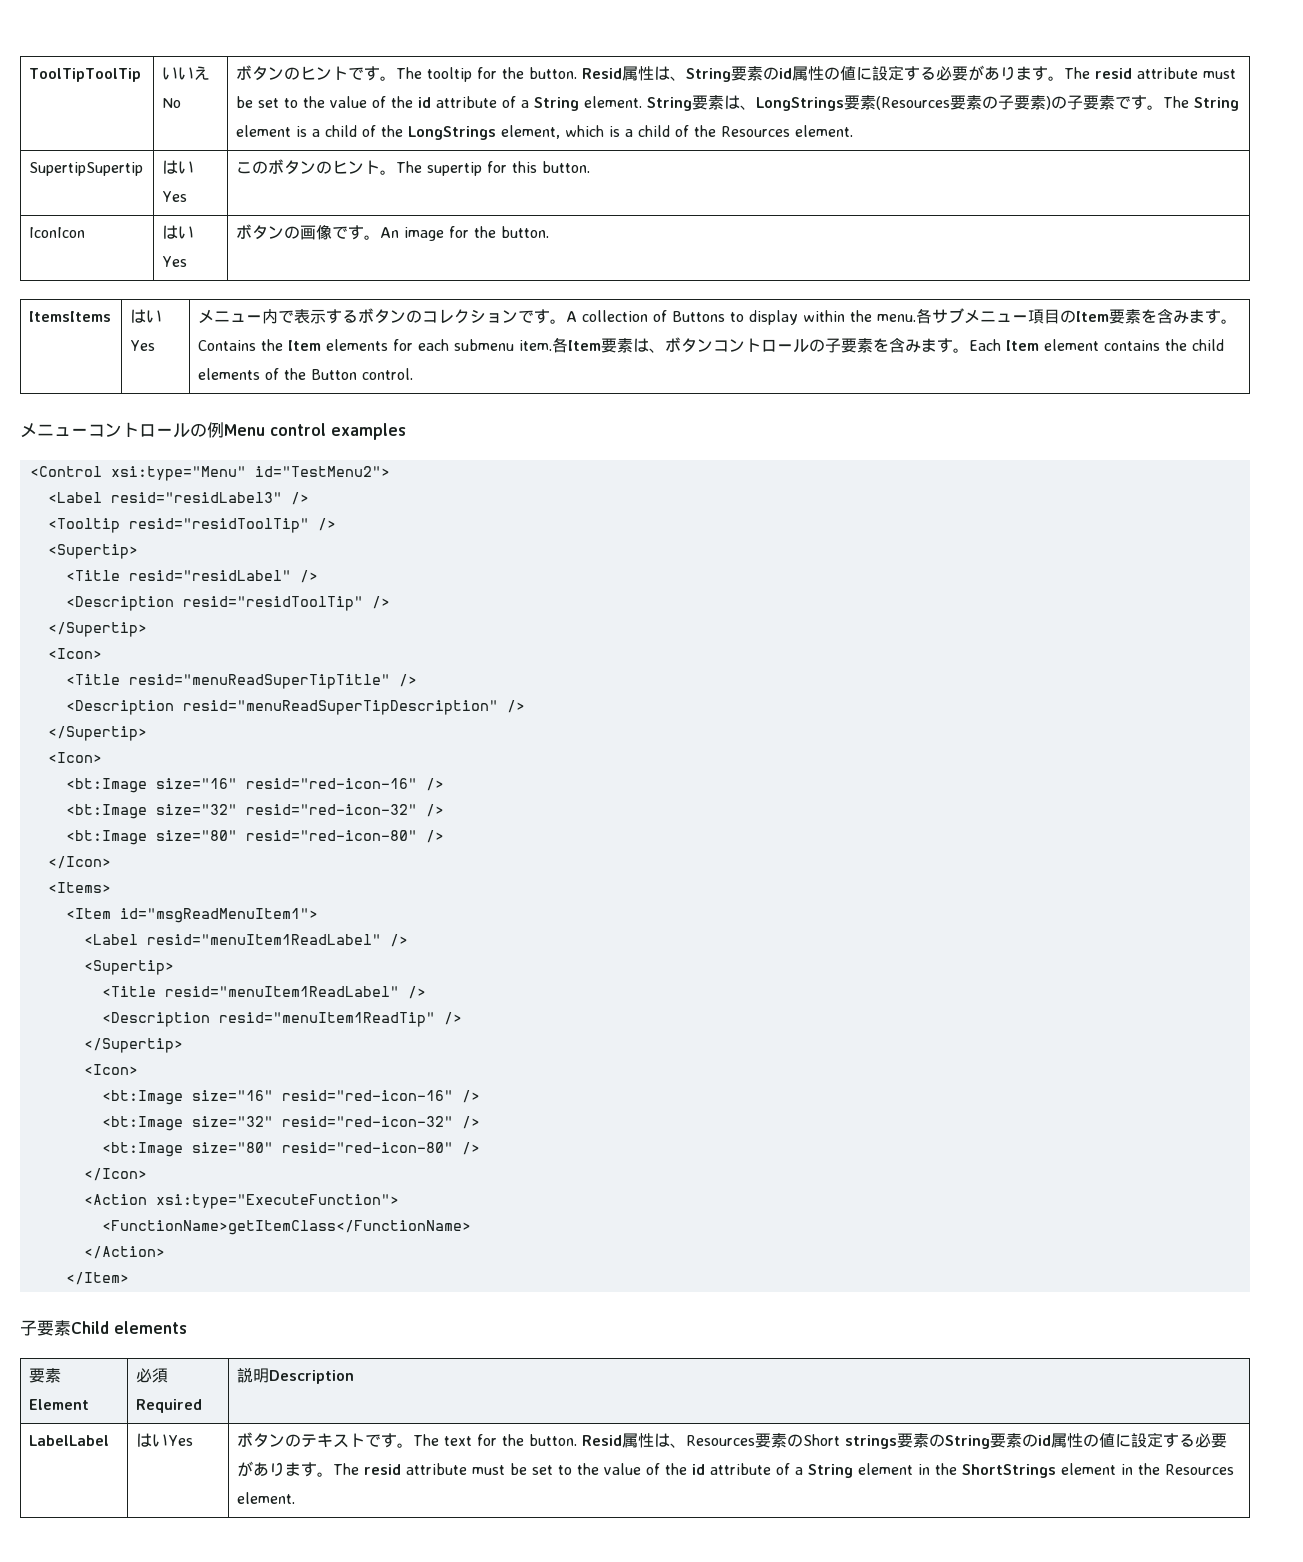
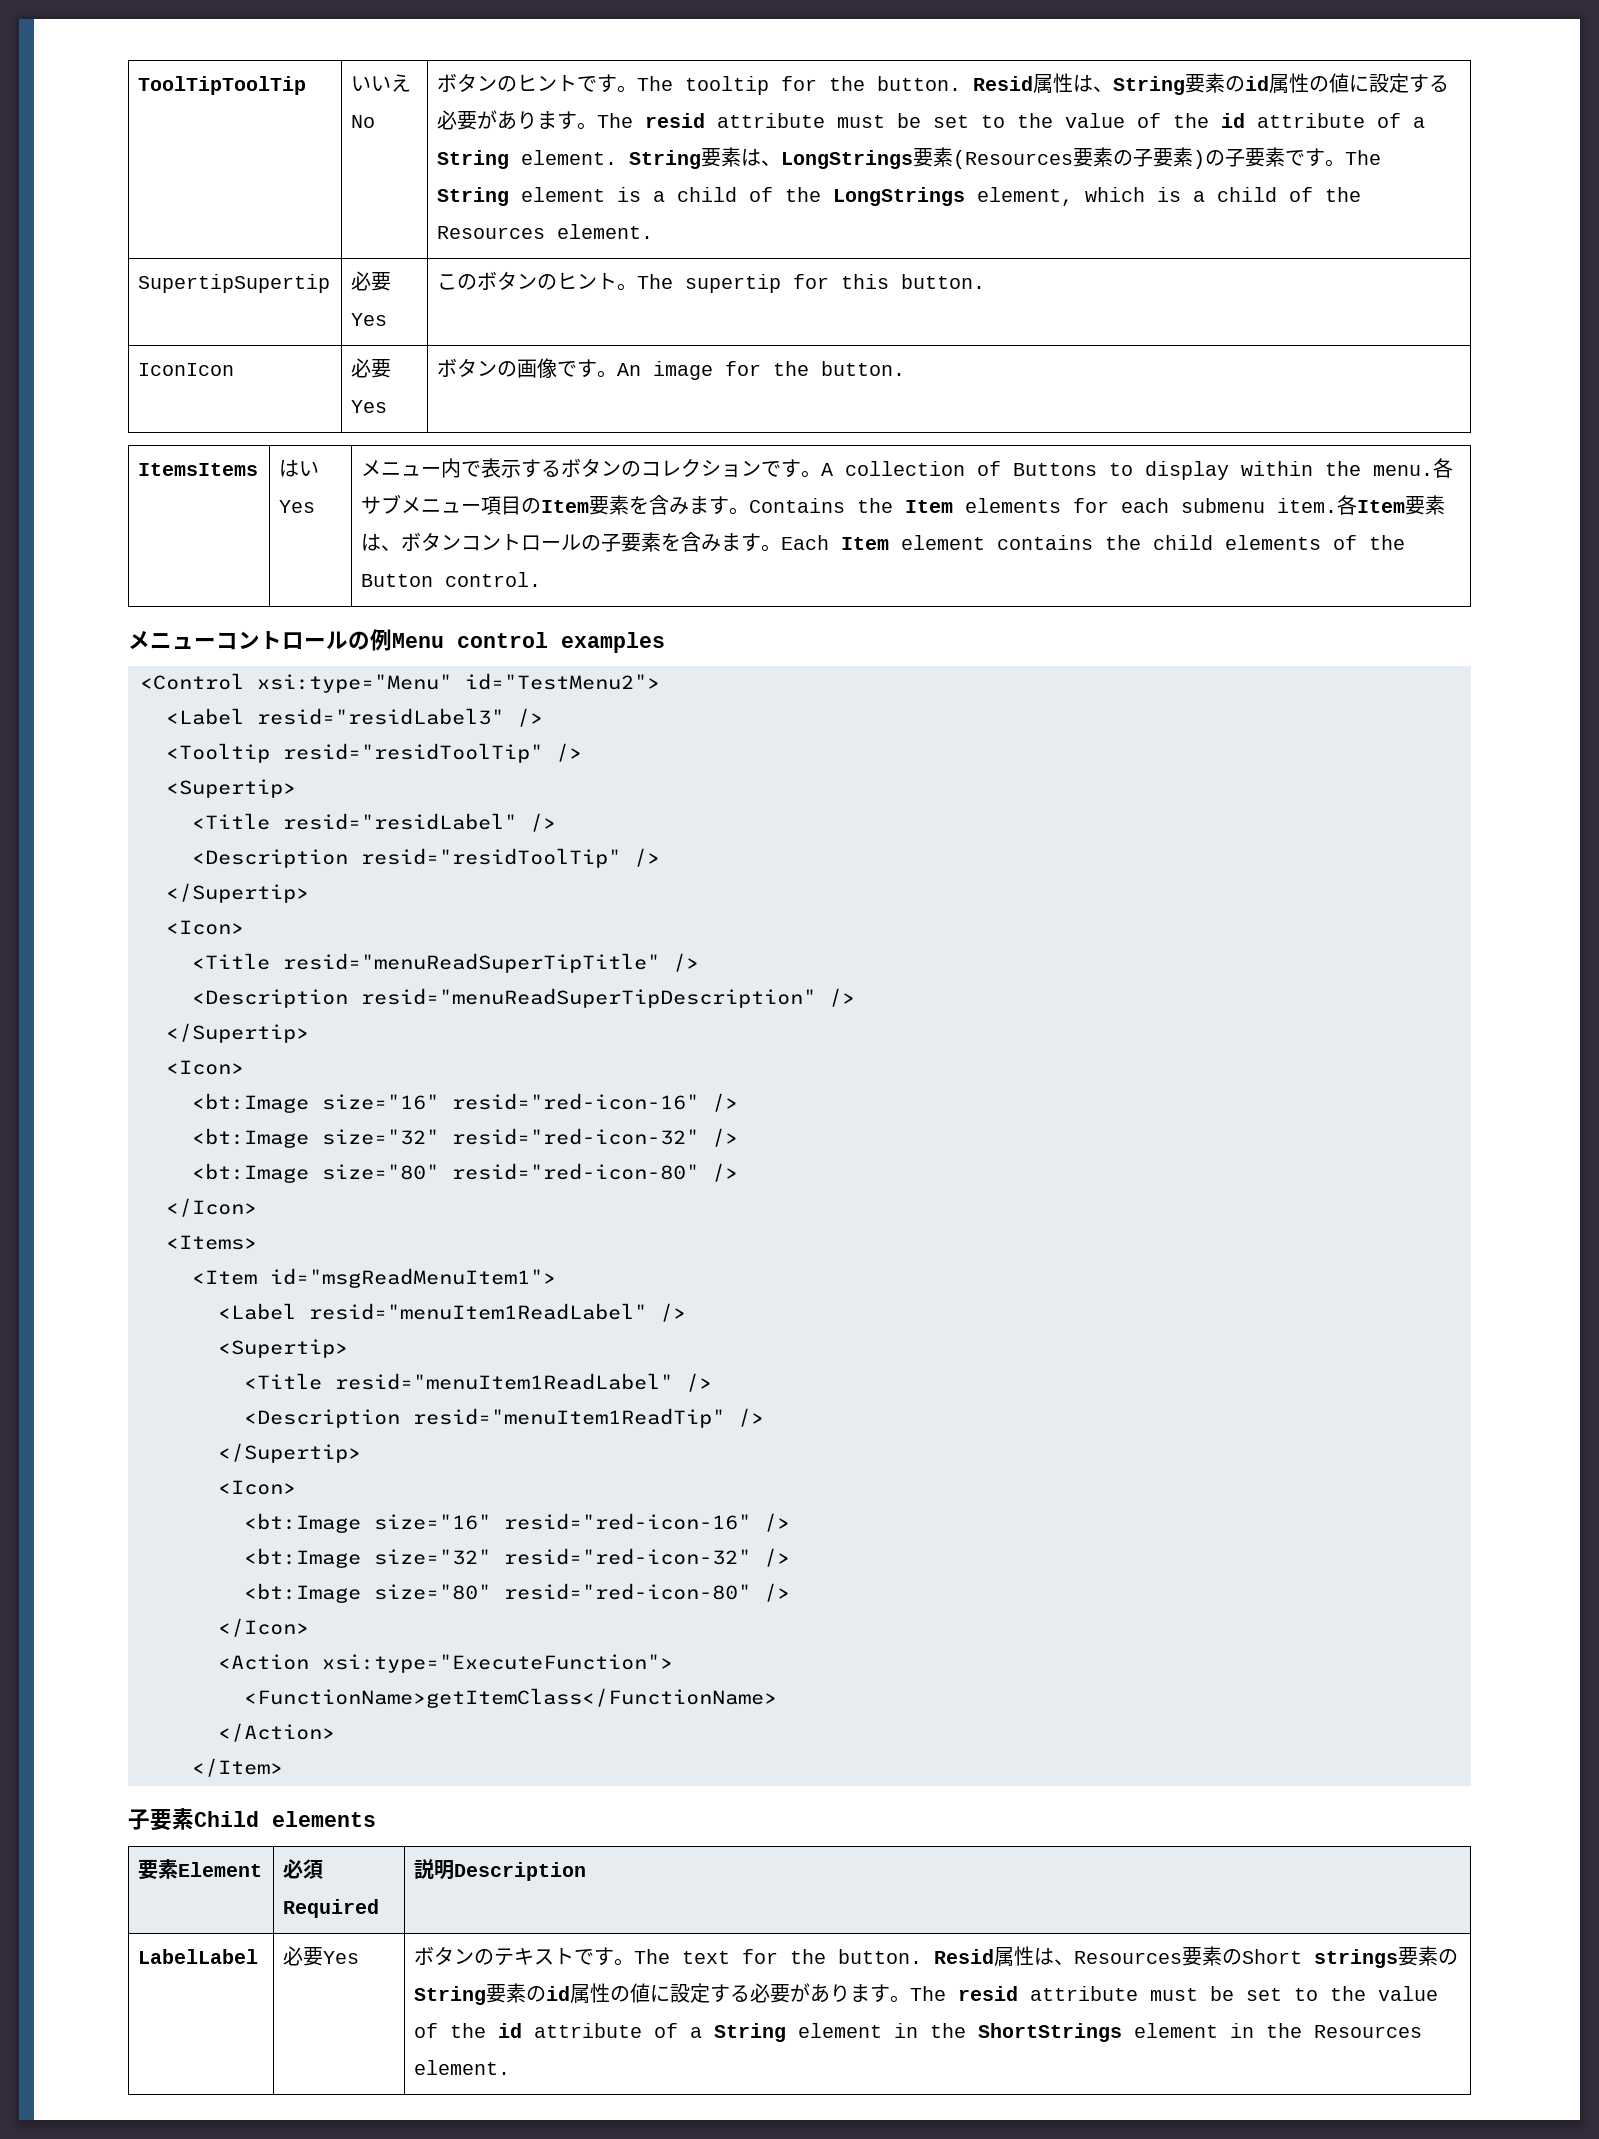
[162,160,195,174] はい -> [351,271,392,291] 必要
[162,225,195,239] はい -> [351,358,392,378] 必要
[136,1433,169,1447] はい -> [283,1946,324,1966] 必要

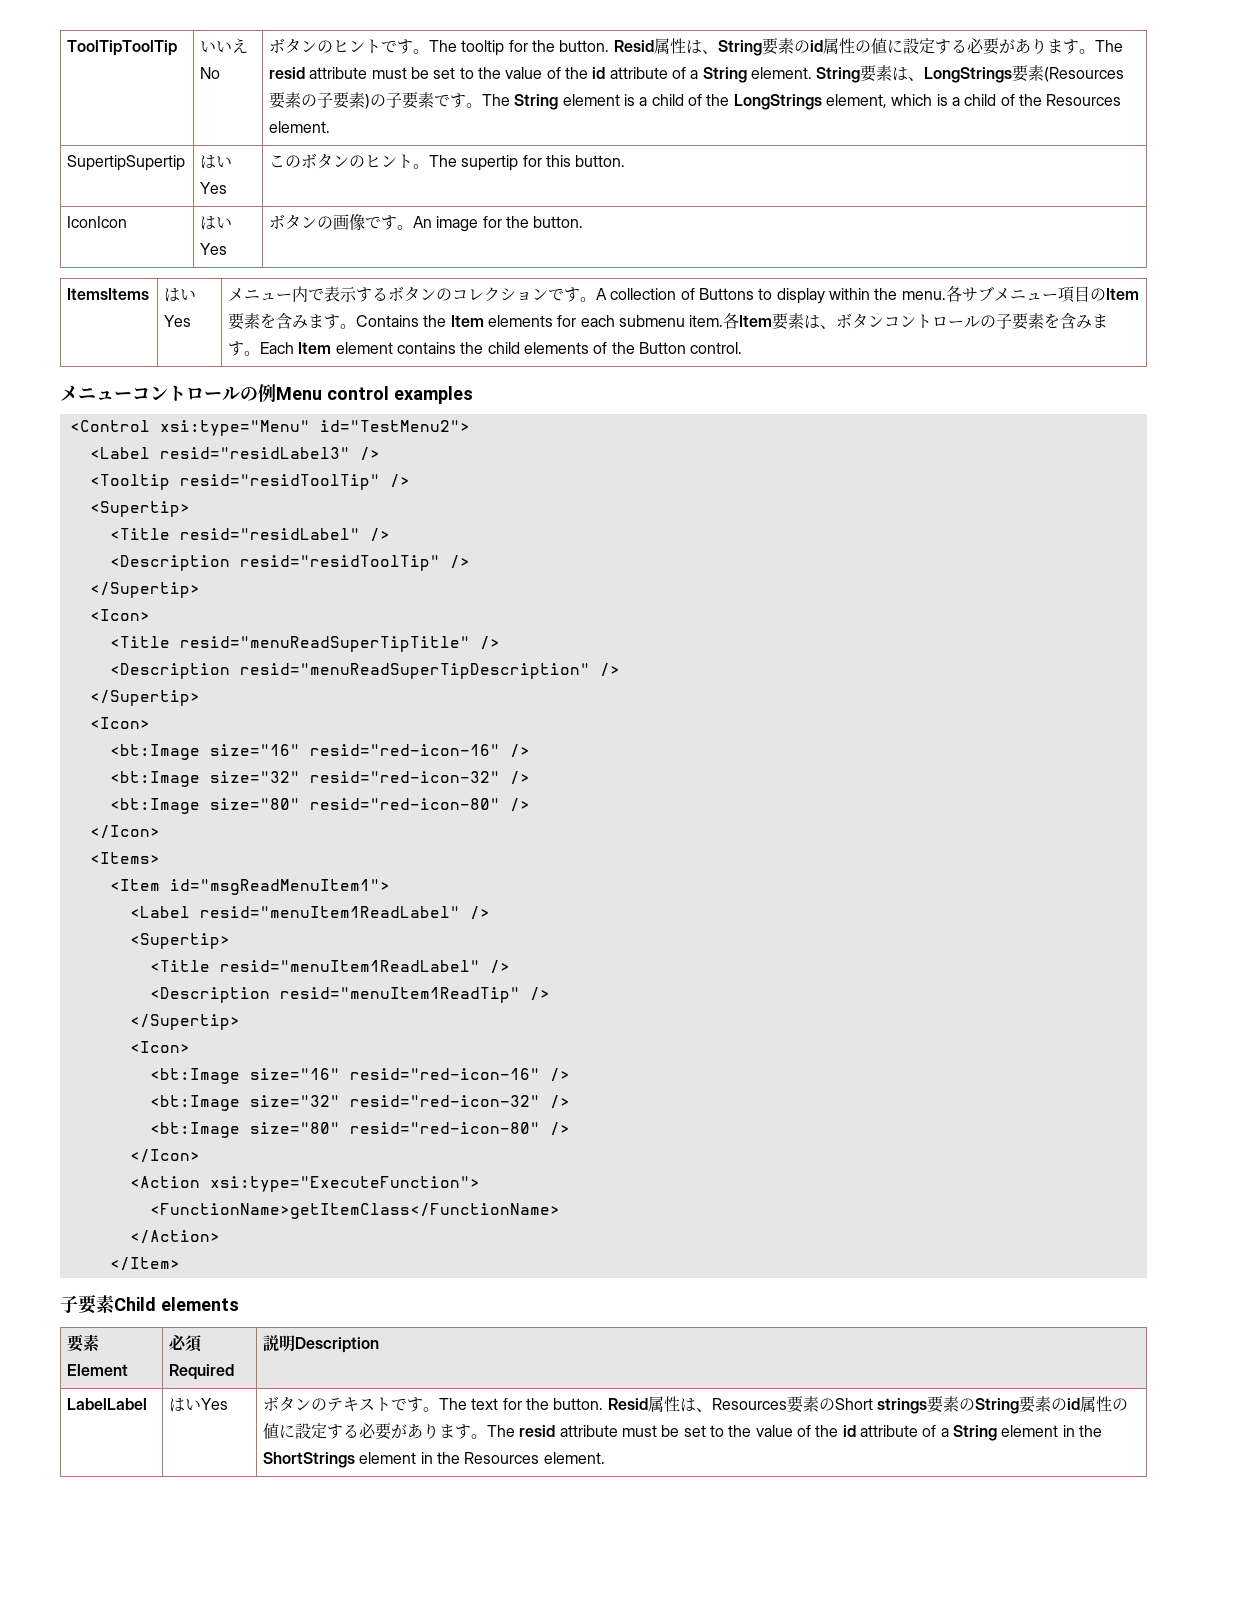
[351,271,392,291] 必要 -> [200,155,233,169] はい
[351,358,392,378] 必要 -> [200,216,233,230] はい
[283,1946,324,1966] 必要 -> [169,1398,202,1412] はい

